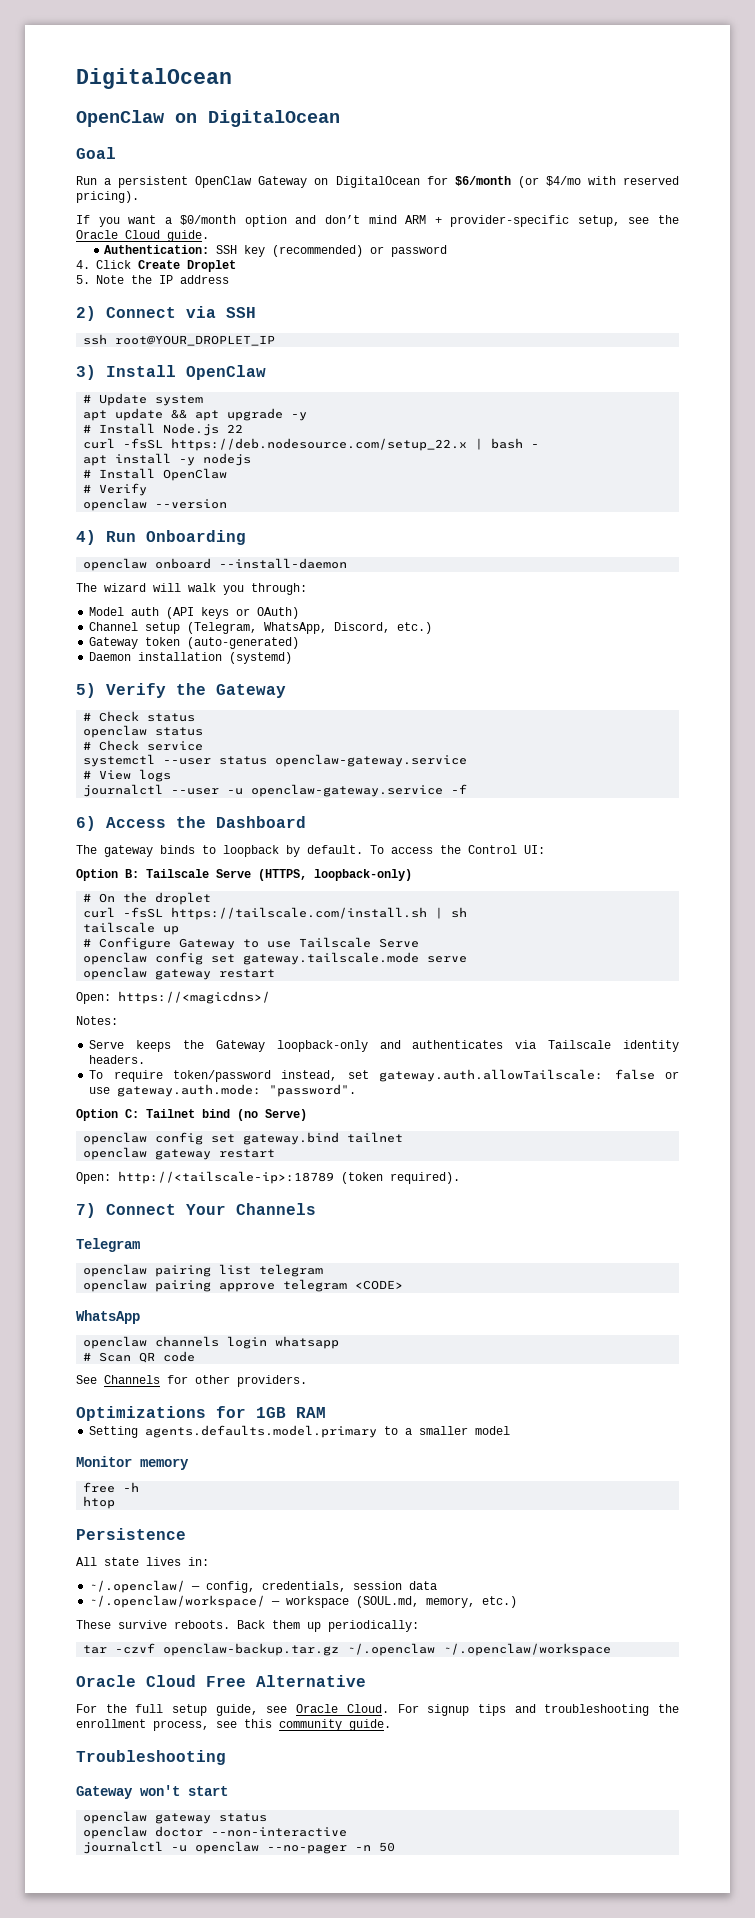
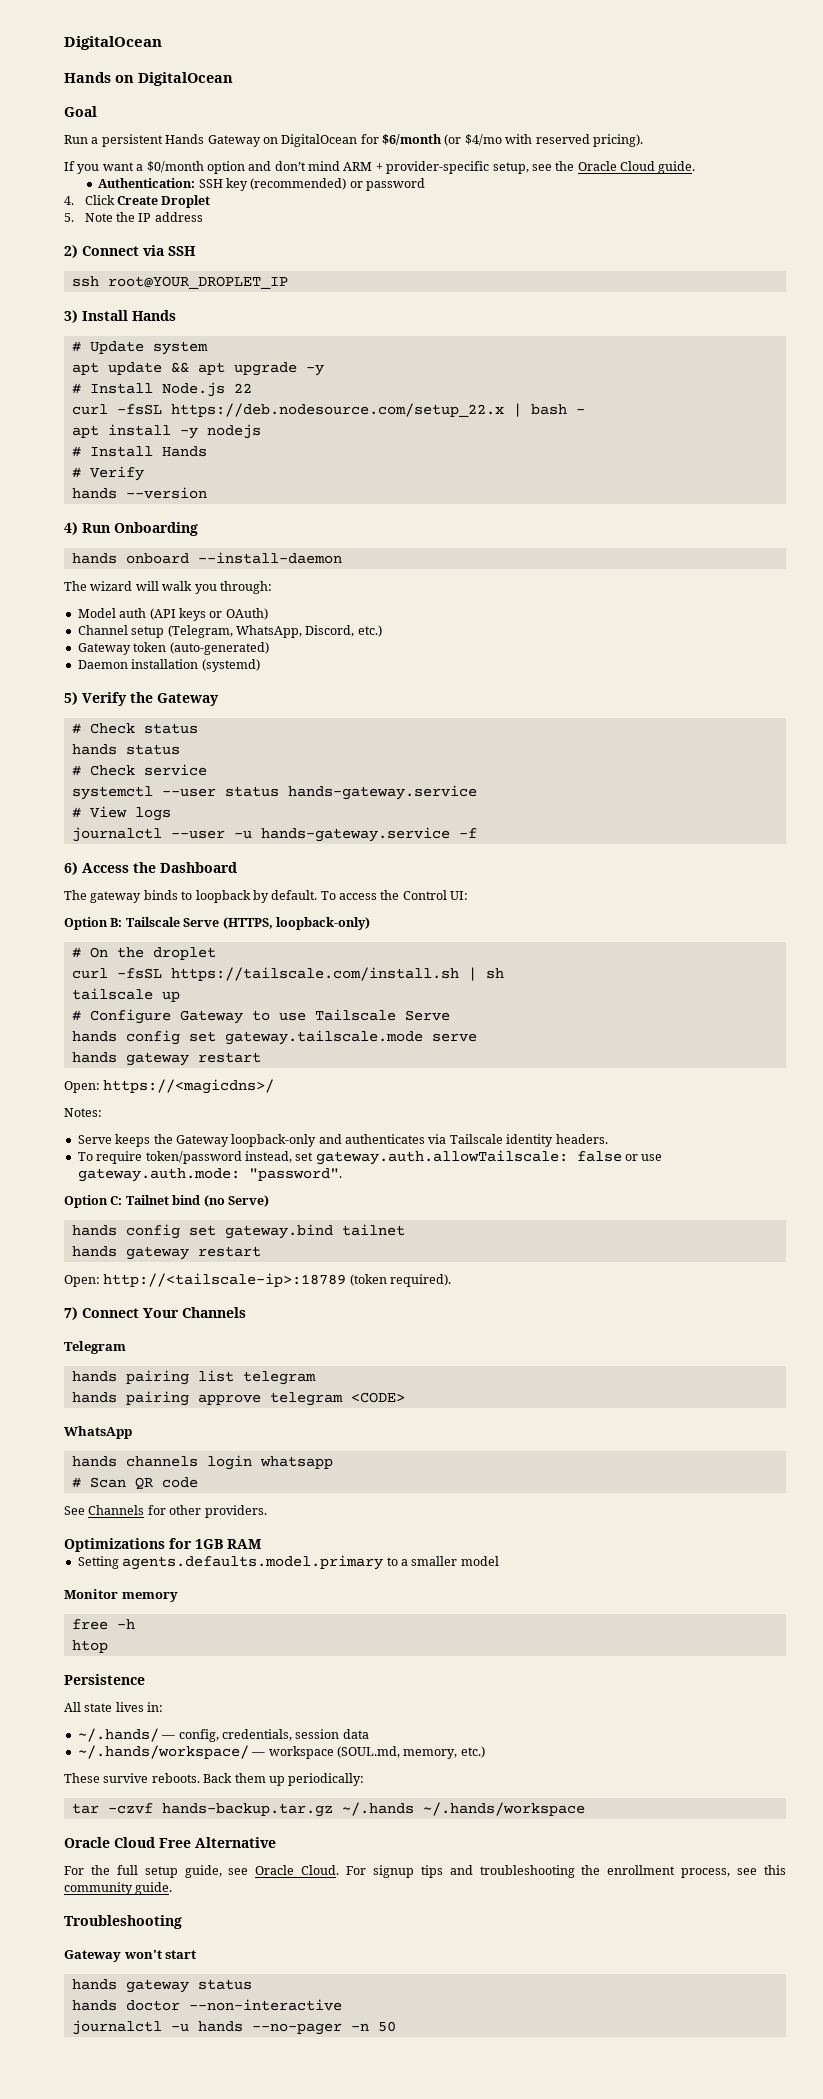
[76,68,232,89] [76,110,164,127] DigitalOcean // OpenClaw -> [64,36,162,50] [64,72,111,83] DigitalOcean // Hands
[195,176,253,188] OpenClaw -> [165,134,205,144] Hands
[186,365,266,380] OpenClaw -> [132,310,176,321] Hands
[163,468,228,481] OpenClaw -> [161,446,207,457] Hands
[83,498,148,511] openclaw -> [71,488,117,499] hands
[83,558,148,571] openclaw -> [71,553,117,564] hands
[83,725,148,738] openclaw -> [71,744,117,755] hands
[275,754,468,767] openclaw-gateway.service -> [287,785,477,800] hands-gateway.service
[251,784,444,797] openclaw-gateway.service -> [260,827,450,842] hands-gateway.service
[83,952,148,965] openclaw -> [71,1031,117,1042] hands
[83,967,148,980] openclaw -> [71,1052,117,1063] hands
[83,1132,148,1145] openclaw -> [71,1225,117,1236] hands
[83,1147,148,1160] openclaw -> [71,1246,117,1257] hands
[83,1264,148,1277] openclaw -> [71,1371,117,1382] hands
[83,1279,148,1292] openclaw -> [71,1392,117,1403] hands
[83,1336,148,1349] openclaw -> [71,1456,117,1467] hands
[89,1580,186,1593] ~/.openclaw/ -> [77,1728,159,1742] ~/.hands/
[89,1595,266,1608] ~/.openclaw/workspace/ -> [77,1745,249,1759] ~/.hands/workspace/
[163,1643,612,1656] openclaw-backup.tar.gz ~/.openclaw ~/.openclaw/workspace -> [161,1802,585,1817] hands-backup.tar.gz ~/.hands ~/.hands/workspace
[83,1811,148,1824] openclaw -> [71,1979,117,1990] hands
[83,1826,148,1839] openclaw -> [71,2000,117,2011] hands
[195,1841,260,1854] openclaw -> [197,2021,243,2032] hands

